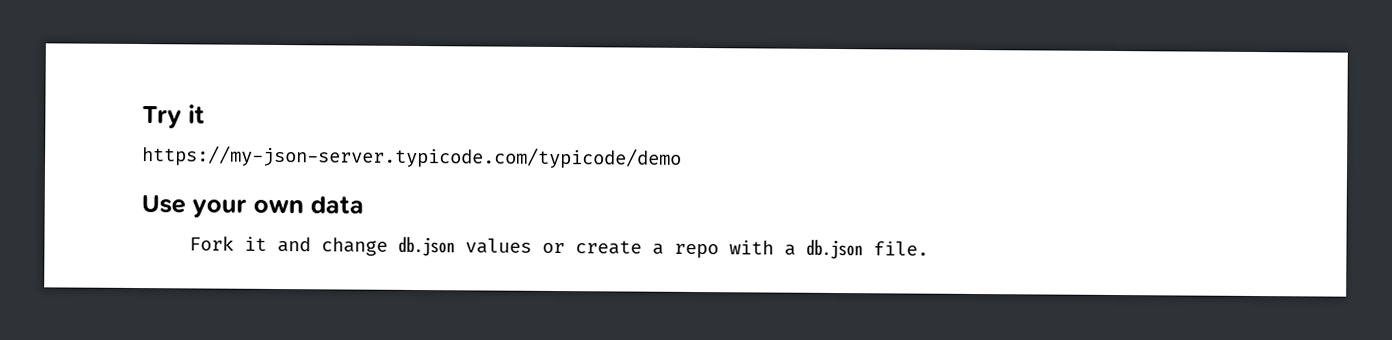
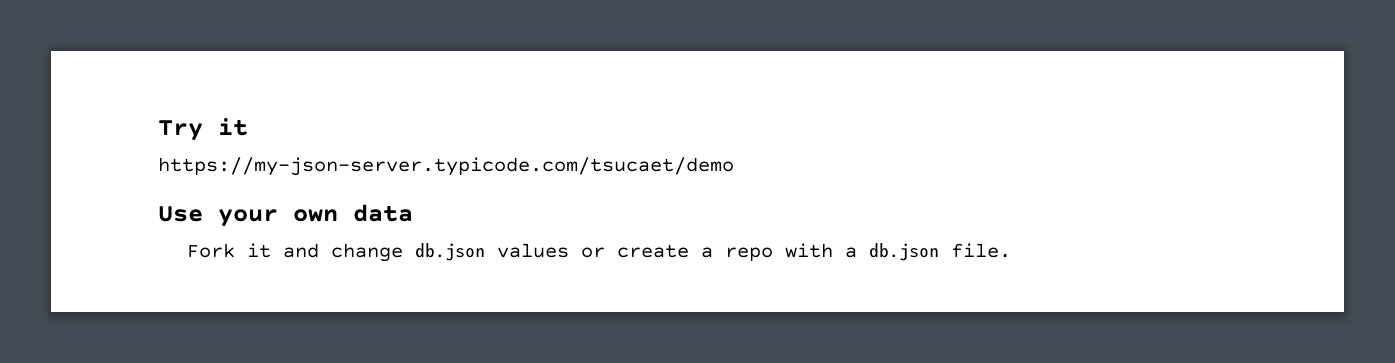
[142,145,682,169] https://my-json-server.typicode.com/typicode/demo -> [158,157,734,176] https://my-json-server.typicode.com/tsucaet/demo

